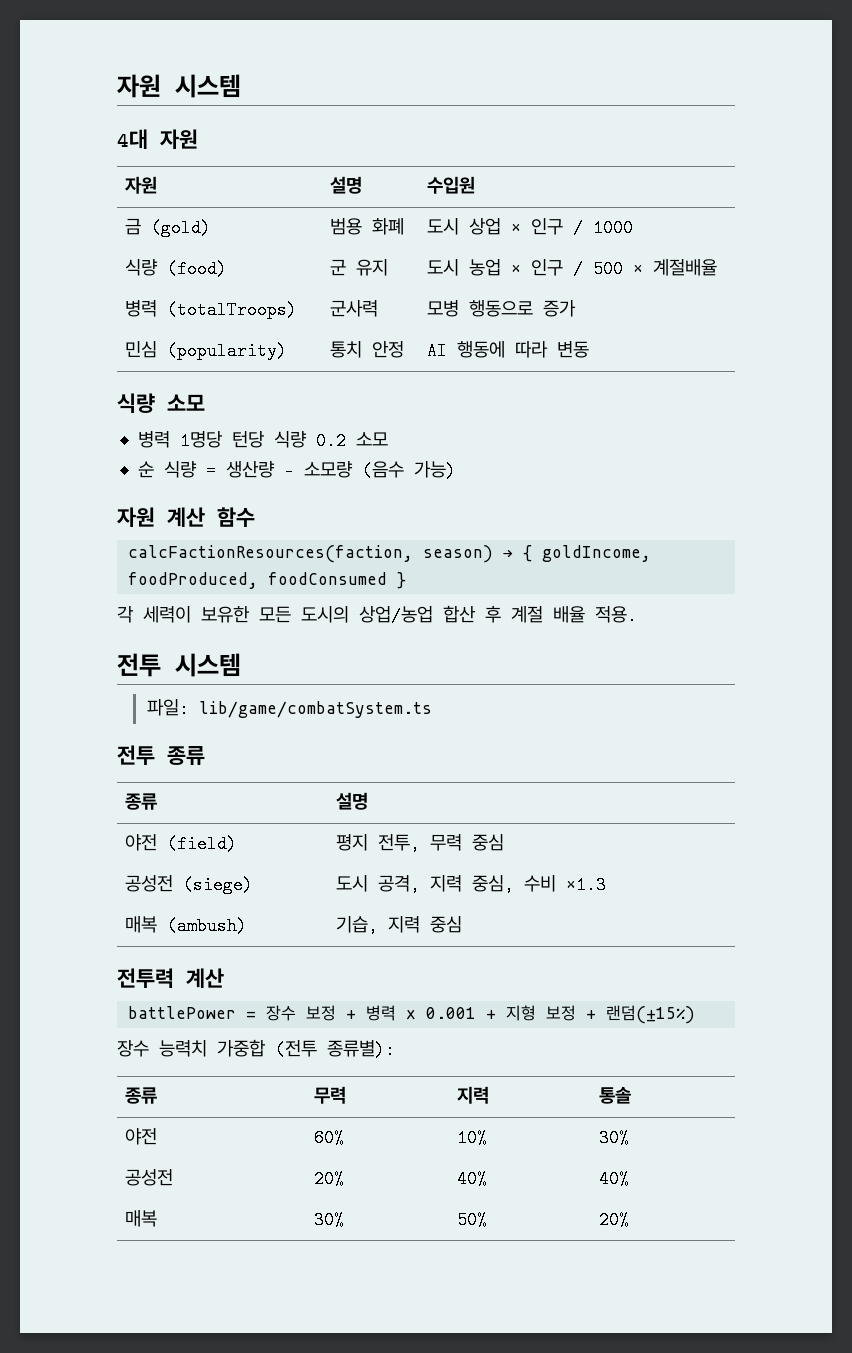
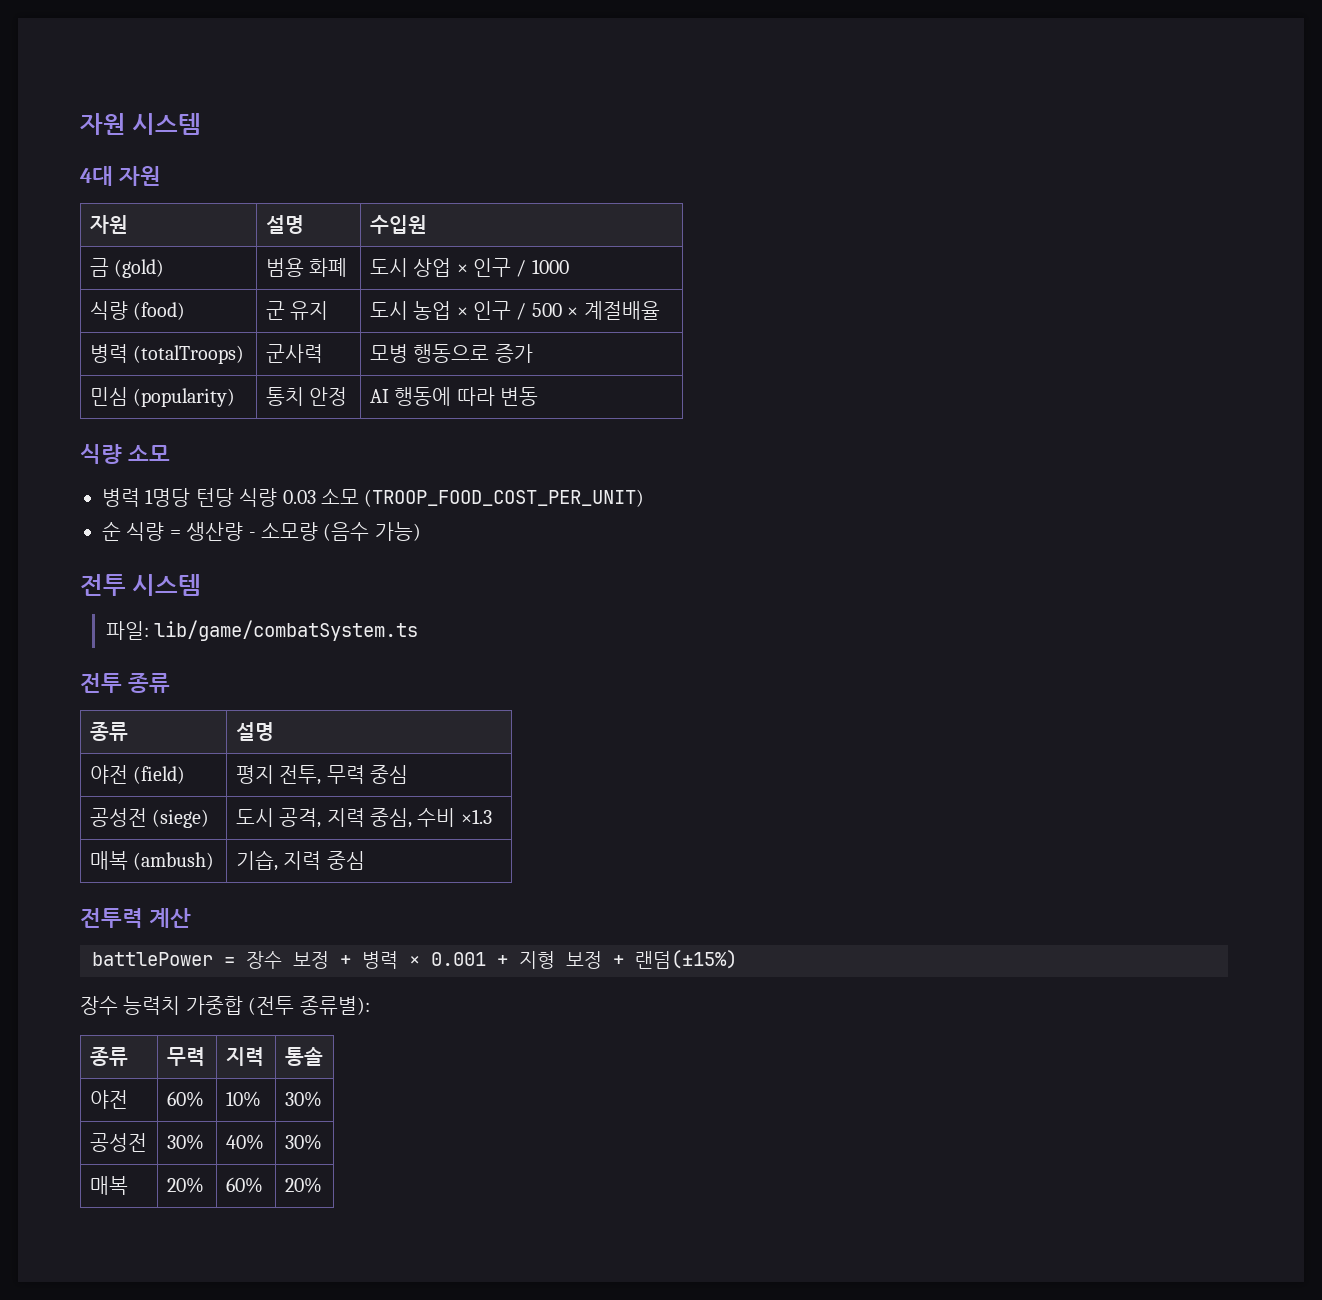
[315,432,388,450] 0.2 소모 -> [282,489,645,507] 0.03 소모 (TROOP_FOOD_COST_PER_UNIT)
[117,507,255,527] [128,545,652,563] [128,572,407,589] [117,605,637,625] // 자원 계산 함수 // calcFactionResources(faction, season) → { goldIncome, foodProduced, foodConsumed } // 각 세력이 보유한 모든 도시의 상업/농업 합산 후 계절 배율 적용. -> (421, 531) none
[313,1170,344,1188] 20% -> [166,1134,204,1150] 30%
[598,1170,629,1188] 40% -> [284,1134,322,1150] 30%
[313,1211,344,1229] [456,1211,487,1229] 30% | 50% -> [166,1177,204,1193] [225,1177,263,1193] 20% | 60%

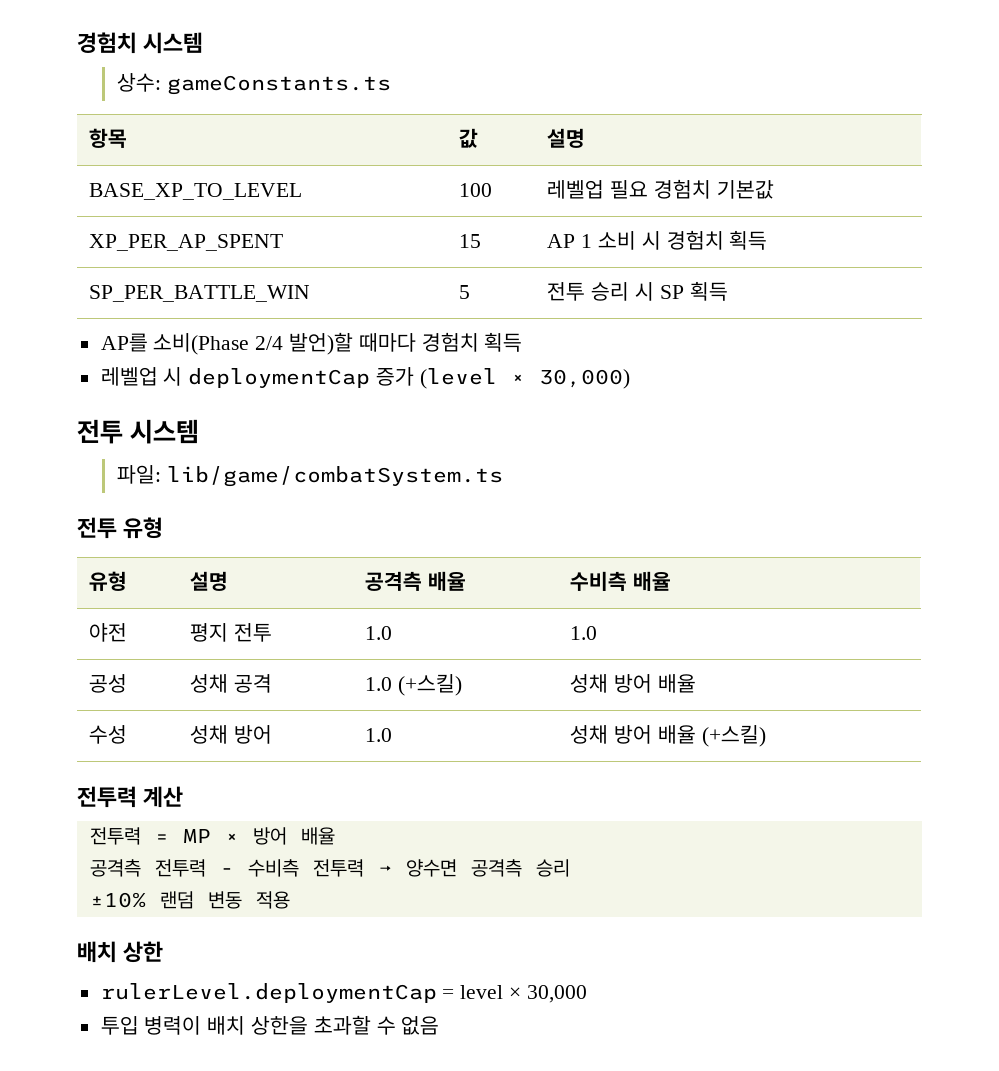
[80,113,202,135] [80,166,161,186] [89,215,128,234] [265,215,304,234] [369,215,427,234] [89,258,165,278] [265,258,348,277] [369,258,569,277] [89,301,186,320] [265,301,329,320] [369,301,660,320] [89,344,245,364] [265,344,323,363] [369,344,533,363] [89,387,236,407] [265,387,348,406] [369,387,539,406] [80,444,170,464] [102,488,645,507] [102,521,421,541] 자원 시스템 // 4대 자원 // 자원 | 설명 | 수입원 // 금 (gold) | 범용 화폐 | 도시 상업 × 인구 / 1000 // 식량 (food) | 군 유지 | 도시 농업 × 인구 / 500 × 계절배율 // 병력 (totalTroops) | 군사력 | 모병 행동으로 증가 // 민심 (popularity) | 통치 안정 | AI 행동에 따라 변동 // 식량 소모 // 병력 1명당 턴당 식량 0.03 소모 (TROOP_FOOD_COST_PER_UNIT) // 순 식량 = 생산량 - 소모량 (음수 가능) -> [77,32,204,54] [116,73,391,95] [89,128,128,148] [459,128,479,148] [547,128,586,148] [89,183,303,200] [459,183,493,197] [547,179,774,199] [89,234,284,251] [459,234,482,248] [547,230,768,250] [89,285,311,302] [459,285,471,299] [547,281,728,301] [100,332,523,355] [100,367,630,389] 경험치 시스템 // 상수: gameConstants.ts // 항목 | 값 | 설명 // BASE_XP_TO_LEVEL | 100 | 레벨업 필요 경험치 기본값 // XP_PER_AP_SPENT | 15 | AP 1 소비 시 경험치 획득 // SP_PER_BATTLE_WIN | 5 | 전투 승리 시 SP 획득 // AP를 소비(Phase 2/4 발언)할 때마다 경험치 획득 // 레벨업 시 deploymentCap 증가 (level × 30,000)
[127,673,170,693] [89,722,128,741] [235,722,274,741] [89,765,186,784] 종류 // 종류 | 설명 // 야전 (field) -> [123,517,164,539] [89,571,128,591] [190,571,229,591] [365,571,467,591] [570,571,672,591] [89,623,128,642] 유형 // 유형 | 설명 | 공격측 배율 | 수비측 배율 // 야전
[279,765,409,785] [89,808,210,828] [235,808,492,828] [89,851,215,870] [235,850,365,871] [80,908,191,928] [92,950,737,969] [80,996,370,1015] [89,1047,128,1066] [166,1047,205,1066] [225,1047,264,1066] [284,1047,323,1066] [89,1090,128,1109] [166,1091,204,1107] [225,1091,261,1107] [284,1091,322,1107] [89,1133,147,1152] [166,1134,204,1150] [225,1134,264,1150] [284,1134,322,1150] [89,1176,128,1195] [166,1177,204,1193] [225,1177,263,1193] [284,1177,322,1193] 전투, 무력 중심 // 공성전 (siege) | 도시 공격, 지력 중심, 수비 ×1.3 // 매복 (ambush) | 기습, 지력 중심 // 전투력 계산 // battlePower = 장수 보정 + 병력 × 0.001 + 지형 보정 + 랜덤(±15%) // 장수 능력치 가중합 (전투 종류별): // 종류 | 무력 | 지력 | 통솔 // 야전 | 60% | 10% | 30% // 공성전 | 30% | 40% | 30% // 매복 | 20% | 60% | 20% -> [234,623,273,642] [365,626,393,640] [570,626,598,640] [89,674,128,693] [190,674,273,693] [365,674,463,696] [570,674,696,693] [89,725,128,744] [190,725,273,744] [365,728,393,742] [570,725,766,747] [77,786,184,808] [89,827,335,845] [89,859,570,877] [89,891,290,909] [77,941,164,963] [100,983,587,1003] [100,1015,440,1035] 전투 | 1.0 | 1.0 // 공성 | 성채 공격 | 1.0 (+스킬) | 성채 방어 배율 // 수성 | 성채 방어 | 1.0 | 성채 방어 배율 (+스킬) // 전투력 계산 // 전투력 = MP × 방어 배율 // 공격측 전투력 - 수비측 전투력 → 양수면 공격측 승리 // ±10% 랜덤 변동 적용 // 배치 상한 // rulerLevel.deploymentCap = level × 30,000 // 투입 병력이 배치 상한을 초과할 수 없음

